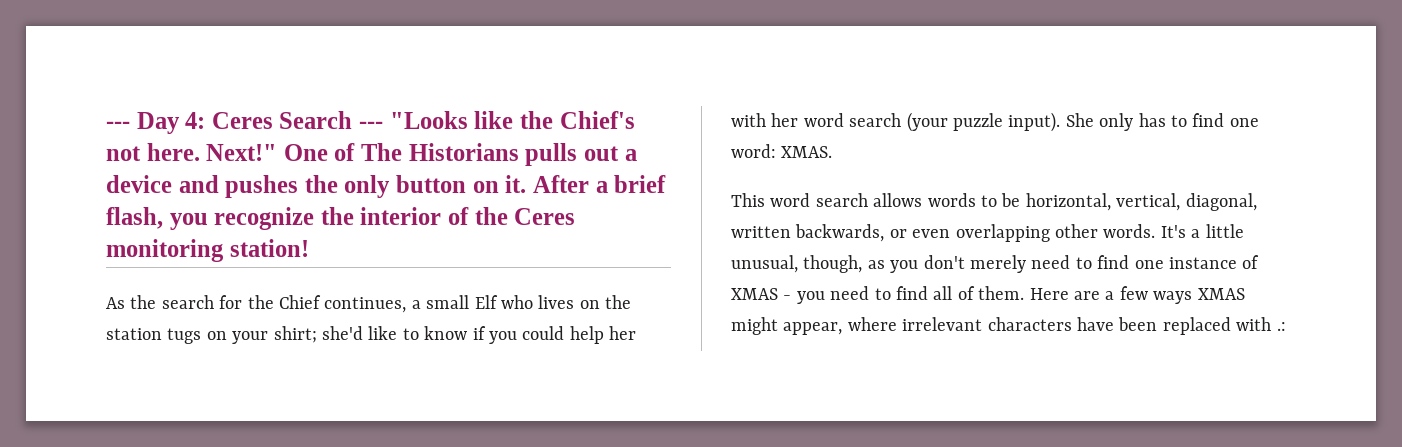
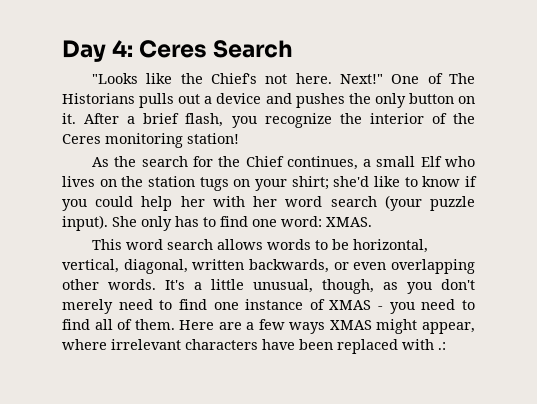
[106,121,130,129] --- -> (62, 51) none
[359,121,384,129] --- -> (294, 49) //

